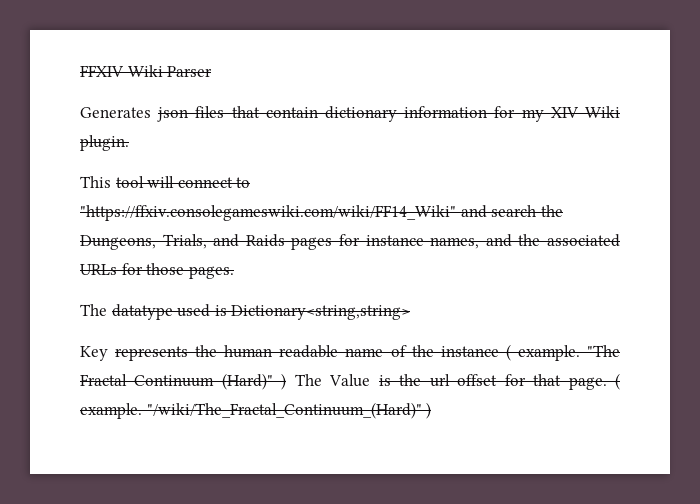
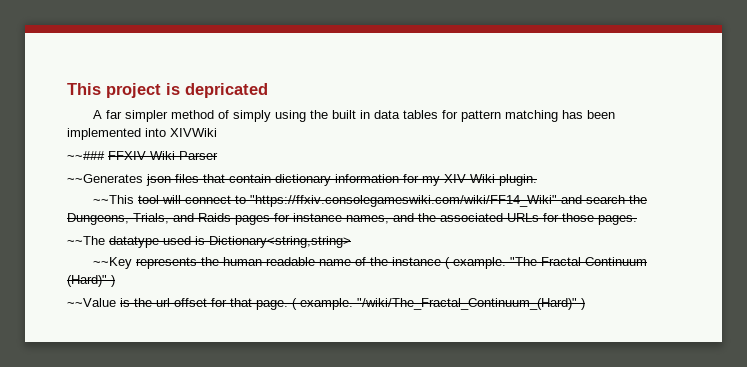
(80, 71) none -> [67,83,268,98] [93,110,616,122] [67,128,217,140] [67,151,105,160] This project is depricated // A far simpler method of simply using the built in data tables for pattern matching has been implemented into XIVWiki // ~~###
[80,107,151,118] Generates -> [67,174,143,183] ~~Generates
[80,176,111,188] This -> [93,195,135,204] ~~This
[80,304,107,316] The -> [67,236,105,245] ~~The
[80,346,108,361] Key -> [93,257,133,269] ~~Key
[294,374,371,387] The Value -> [67,298,116,307] // ~~Value

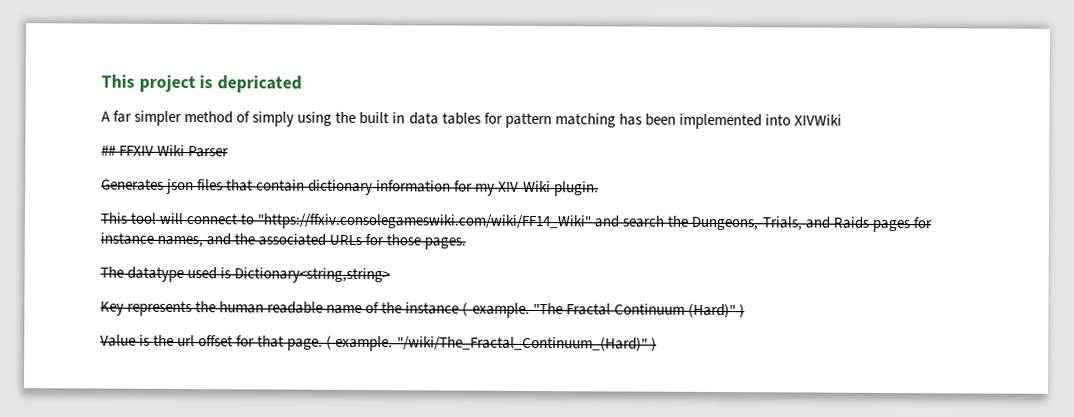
[67,151,105,160] ~~### -> [101,145,117,156] ##
[67,174,143,183] ~~Generates -> [101,178,164,191] Generates
[93,195,135,204] ~~This -> [100,212,127,224] This
[67,236,105,245] ~~The -> [100,266,124,278] The
[93,257,133,269] ~~Key -> [100,301,124,316] Key
[67,298,116,307] ~~Value -> [100,334,136,347] Value

